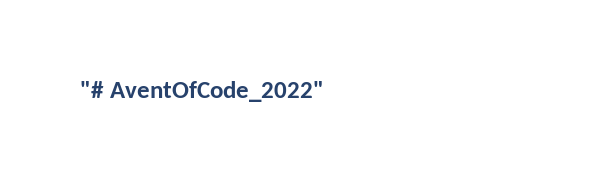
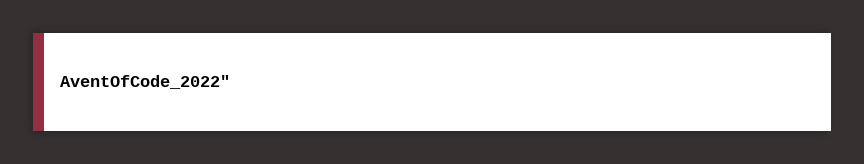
[80,81,104,98] "# -> (60, 82) none

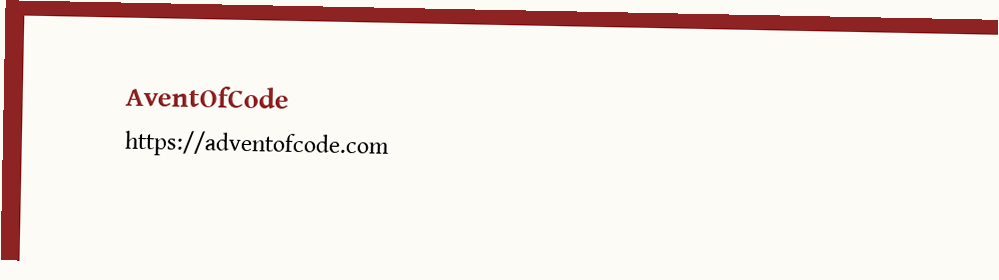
[60,75,230,89] AventOfCode_2022" -> [125,84,289,109] [124,129,390,160] AventOfCode // https://adventofcode.com

